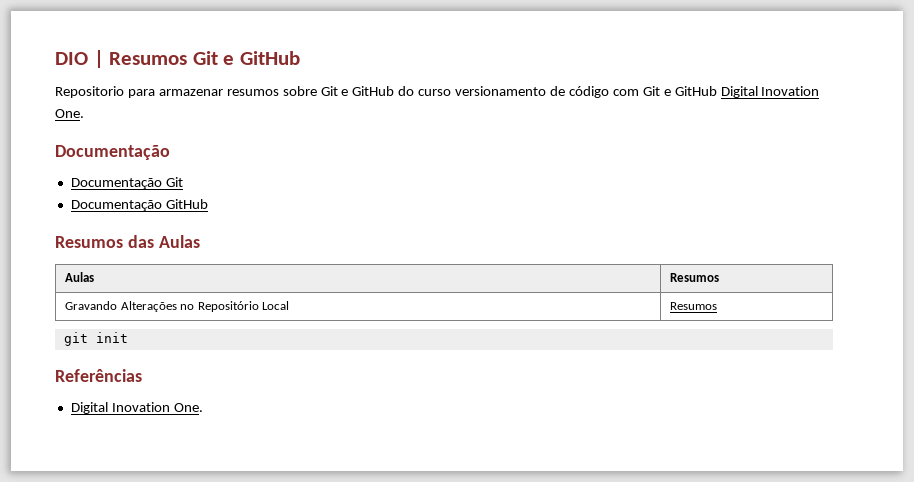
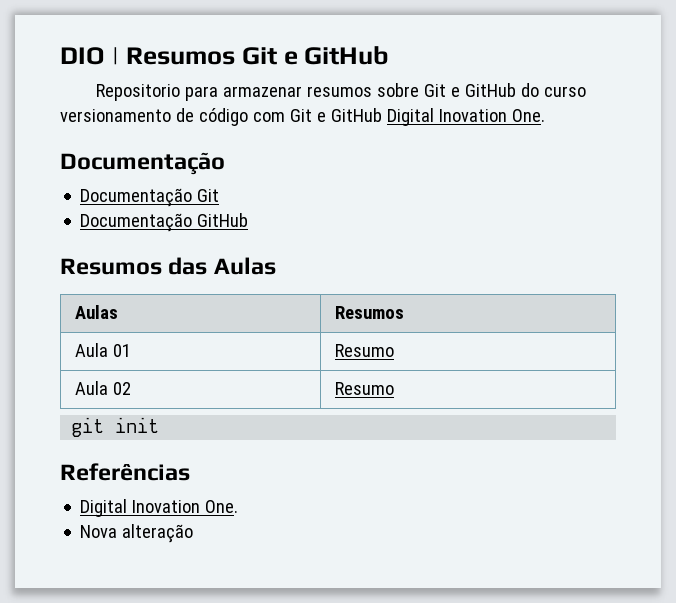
[65,301,290,312] [670,302,718,310] Gravando Alterações no Repositório Local | Resumos -> [74,343,131,357] [334,344,394,357] [74,381,131,395] [334,382,394,395] Aula 01 | Resumo // Aula 02 | Resumo
(203, 407) none -> [80,524,194,543] // Nova alteração

